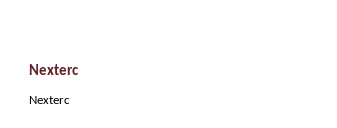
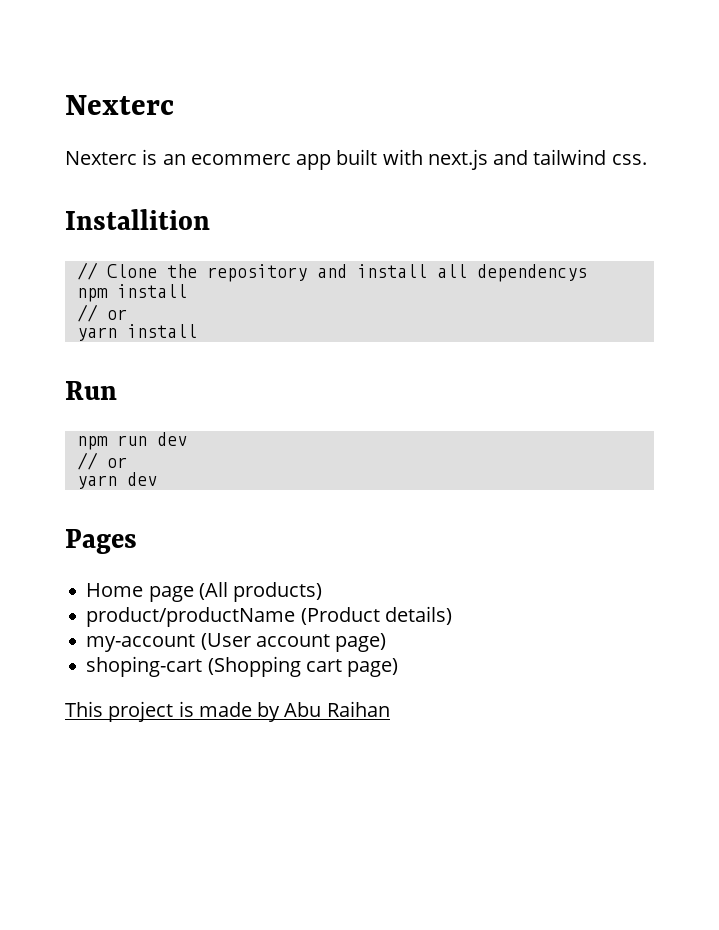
(70, 100) none -> [142,149,647,170] [65,209,210,230] [76,262,587,282] [76,284,187,302] [76,304,127,322] [76,324,197,341] [65,381,117,400] [76,432,187,450] [76,452,127,470] [76,472,157,489] [65,529,137,554] [86,582,323,602] [86,606,452,627] [86,633,387,652] [86,656,399,677] [65,701,390,722] is an ecommerc app built with next.js and tailwind css. // Installition // // Clone the repository and install all dependencys // npm install // // or // yarn install // Run // npm run dev // // or // yarn dev // Pages // Home page (All products) // product/productName (Product details) // my-account (User account page) // shoping-cart (Shopping cart page) // This project is made by Abu Raihan

